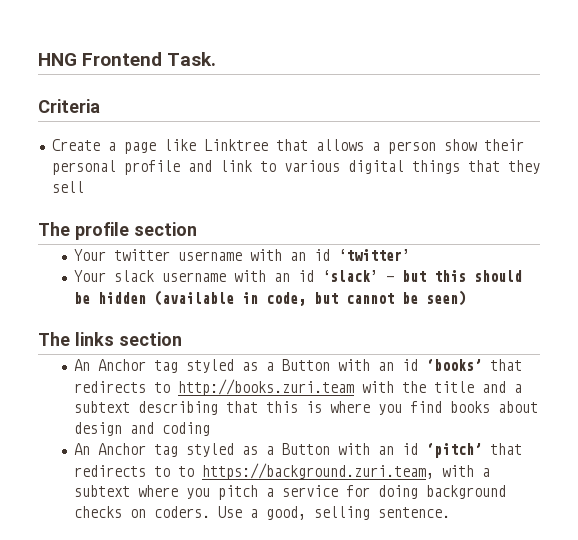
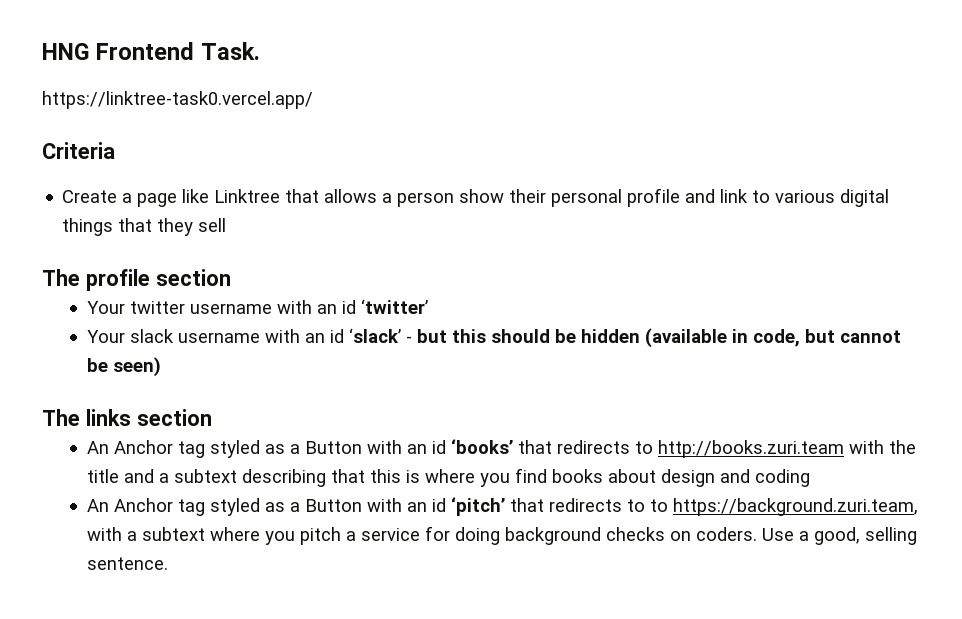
(217, 59) none -> [42,91,313,109] // https://linktree-task0.vercel.app/

